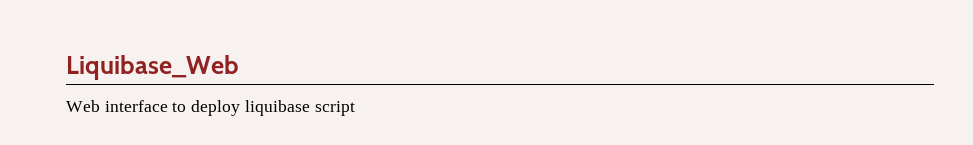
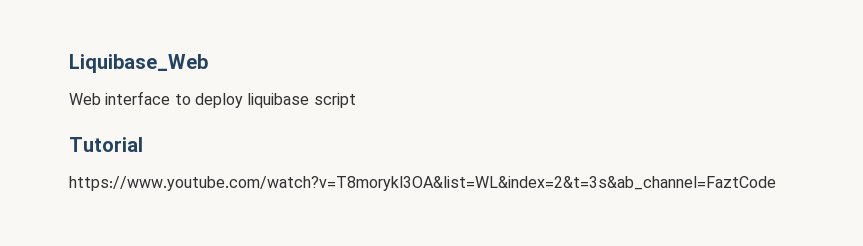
(355, 108) none -> [69,137,143,152] [69,176,776,191] // Tutorial // https://www.youtube.com/watch?v=T8morykl3OA&list=WL&index=2&t=3s&ab_channel=FaztCode

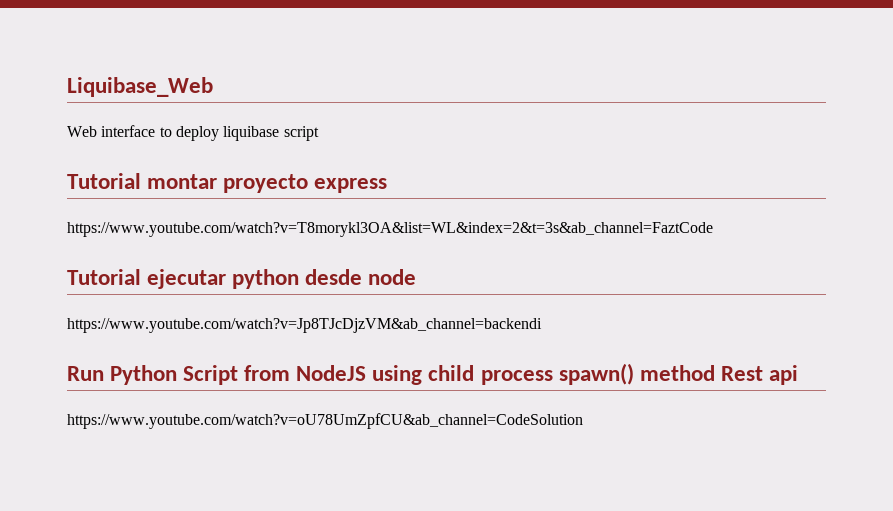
[69,176,776,191] // https://www.youtube.com/watch?v=T8morykl3OA&list=WL&index=2&t=3s&ab_channel=FaztCode -> [147,174,388,193] [67,222,713,237] [67,269,417,289] [67,318,542,333] [67,363,798,385] [67,413,583,429] montar proyecto express // https://www.youtube.com/watch?v=T8morykl3OA&list=WL&index=2&t=3s&ab_channel=FaztCode // Tutorial ejecutar python desde node // https://www.youtube.com/watch?v=Jp8TJcDjzVM&ab_channel=backendi // Run Python Script from NodeJS using child process spawn() method Rest api // https://www.youtube.com/watch?v=oU78UmZpfCU&ab_channel=CodeSolution

